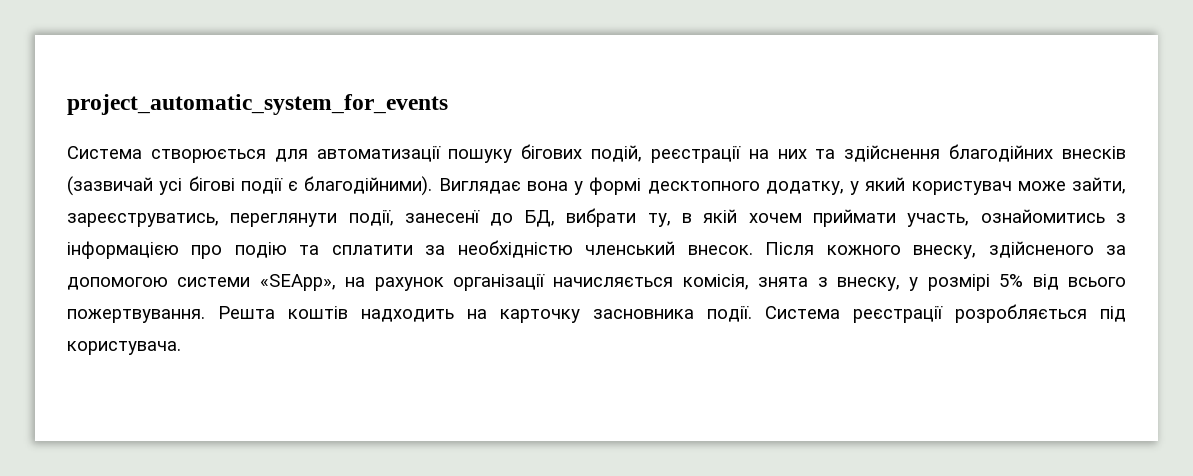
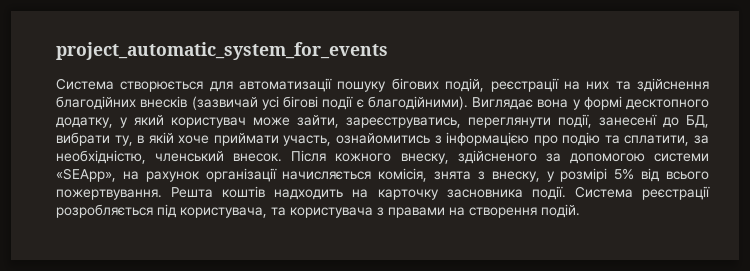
[748,213,802,223] хочем -> [178,135,210,144] хоче
[331,240,573,258] сплатити за необхідністю -> [624,135,709,146] [56,150,146,164] сплатити, за необхідністю,
[67,341,181,355] користувача. -> [180,204,580,218] користувача, та користувача з правами на створення подій.

